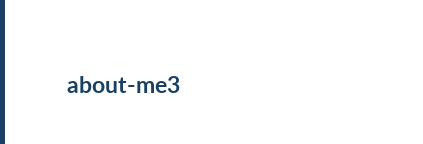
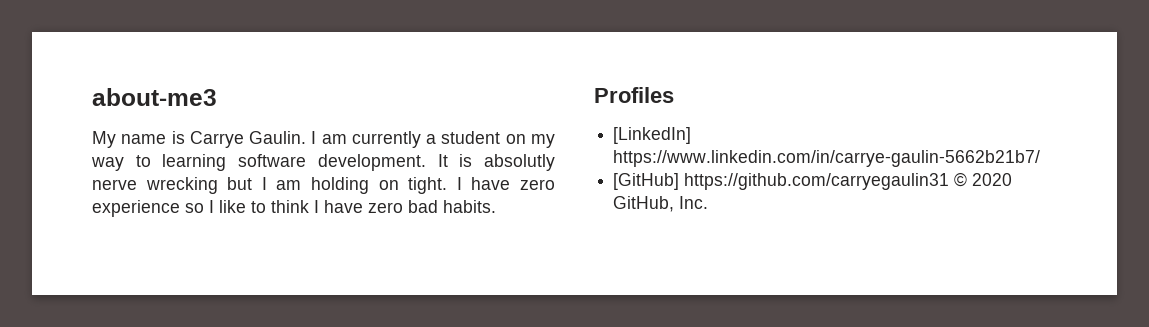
(180, 84) none -> [92,131,555,148] [91,154,555,171] [92,177,556,194] [92,200,496,217] [594,87,674,103] [613,127,692,144] [613,150,1041,167] [613,172,1013,190] [613,196,709,212] // My name is Carrye Gaulin. I am currently a student on my way to learning software development. It is absolutly nerve wrecking but I am holding on tight. I have zero experience so I like to think I have zero bad habits. // Profiles // [LinkedIn] https://www.linkedin.com/in/carrye-gaulin-5662b21b7/ // [GitHub] https://github.com/carryegaulin31 © 2020 GitHub, Inc.

